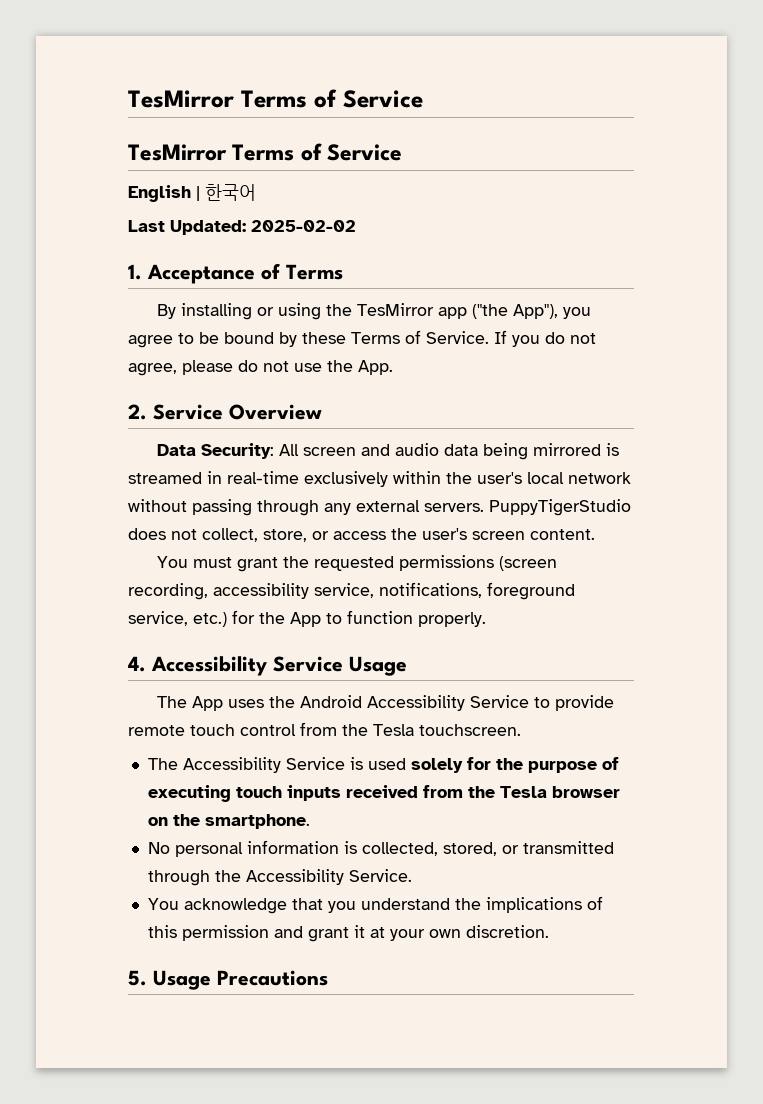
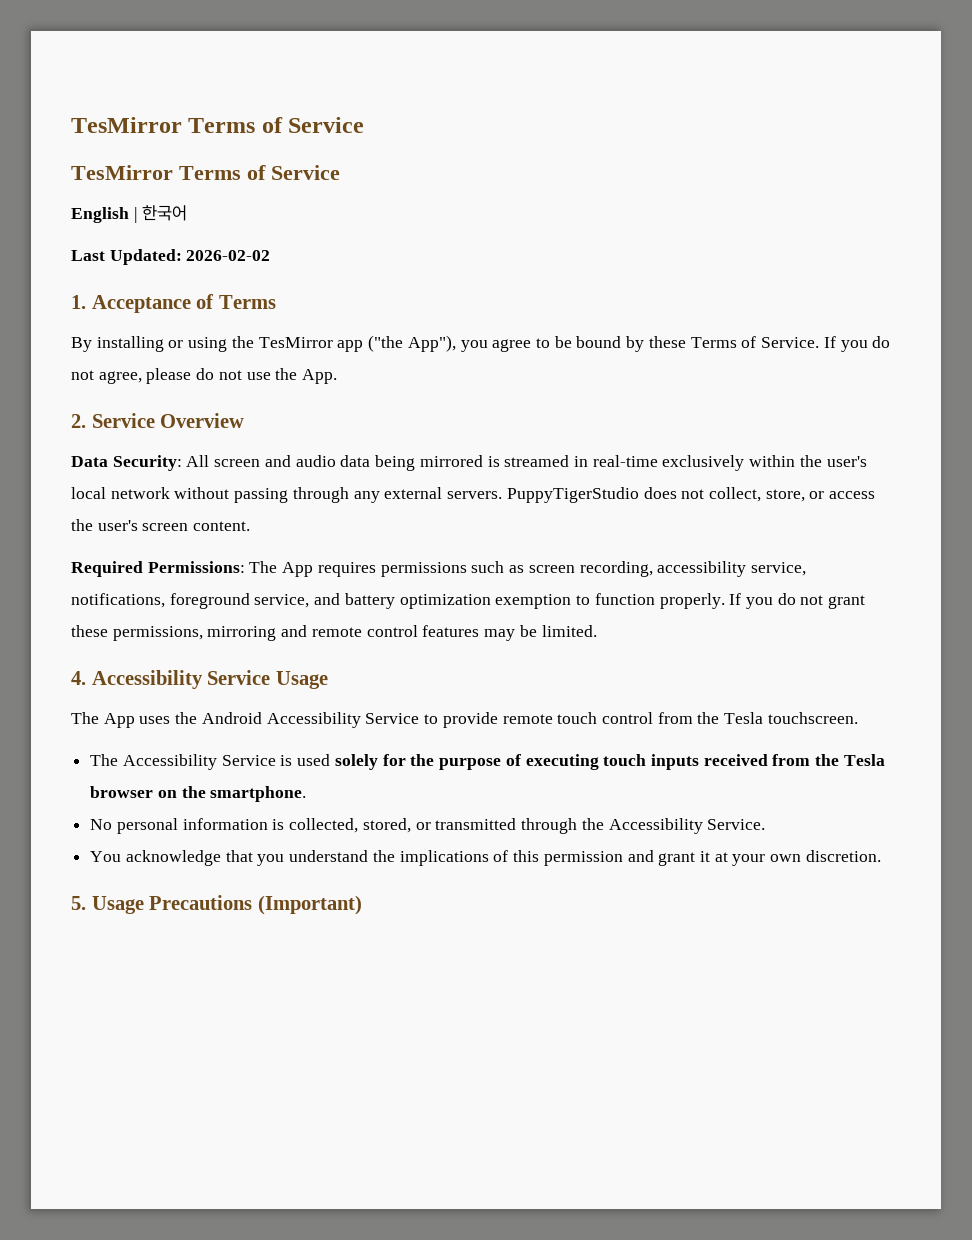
[251,220,356,232] 2025-02-02 -> [186,250,271,261] 2026-02-02
[157,555,558,572] You must grant the requested permissions (screen -> [71,561,575,577] Required Permissions: The App requires permissions such as screen
[193,610,321,627] etc.) for the App -> [314,593,572,609] and battery optimization exemption
(486, 619) none -> [729,593,866,609] [71,625,597,641] If you do not grant these permissions, mirroring and remote control features may be limited.
(328, 978) none -> [257,895,362,915] (Important)

